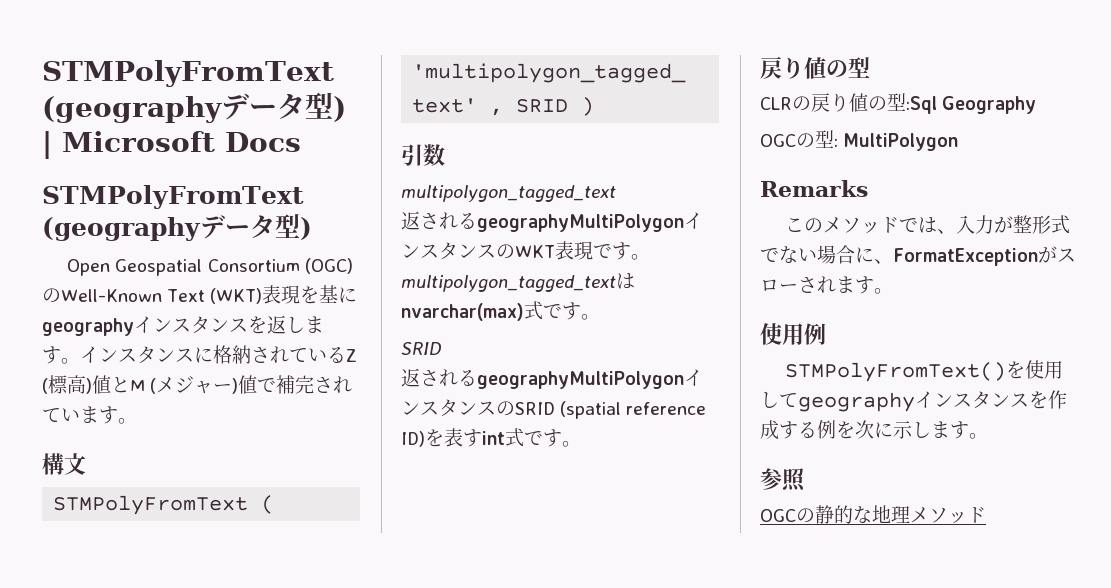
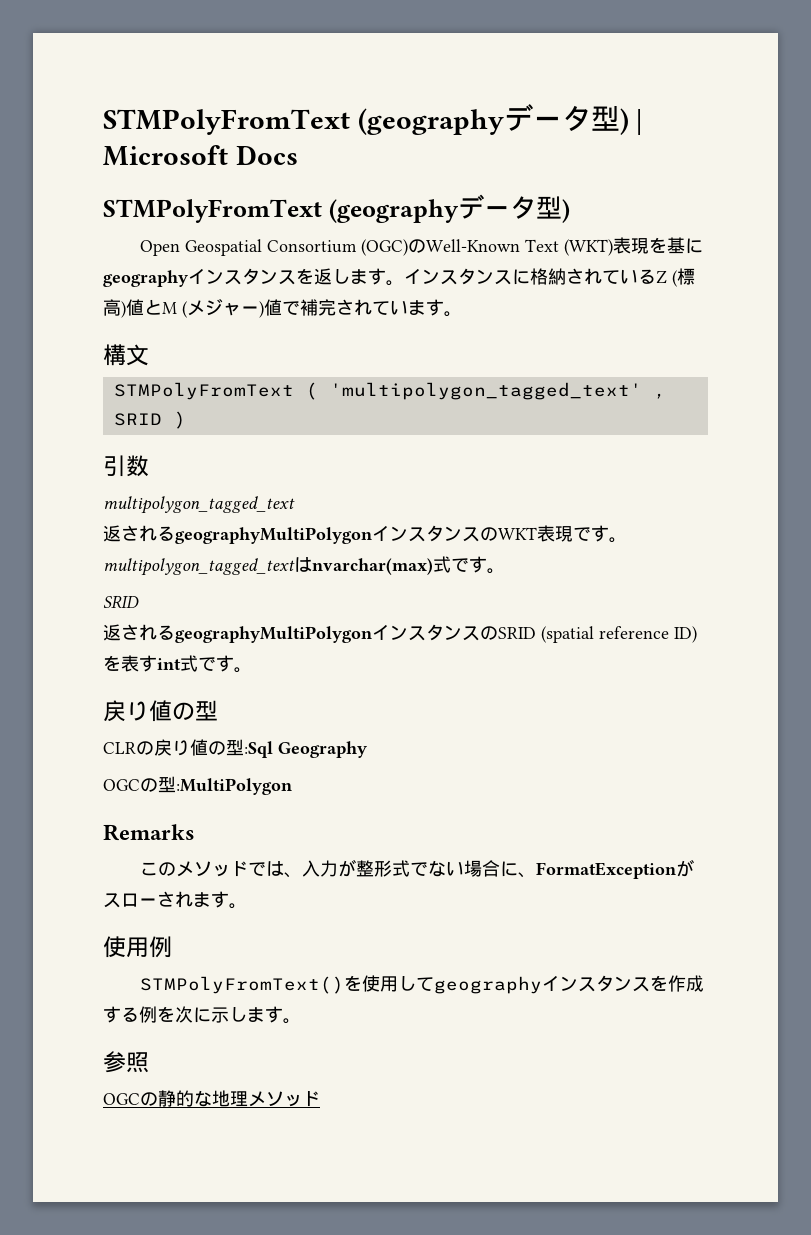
[834,133,959,151] : MultiPolygon -> [176,778,292,795] :MultiPolygon

